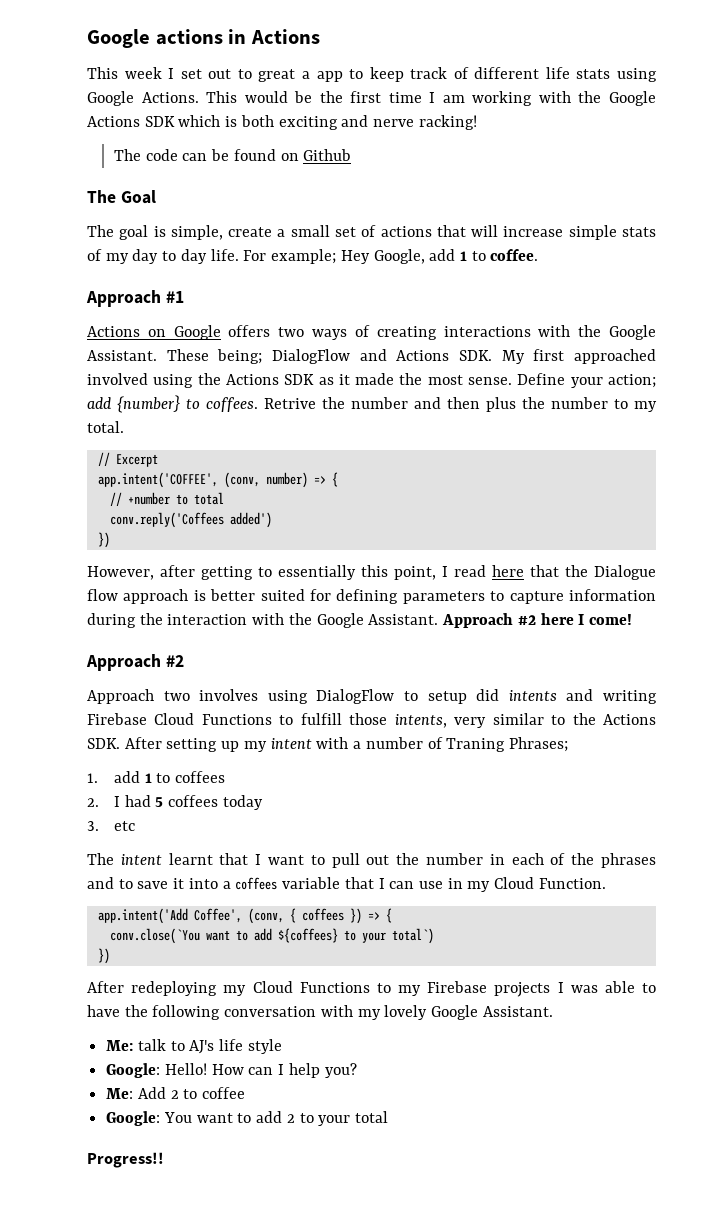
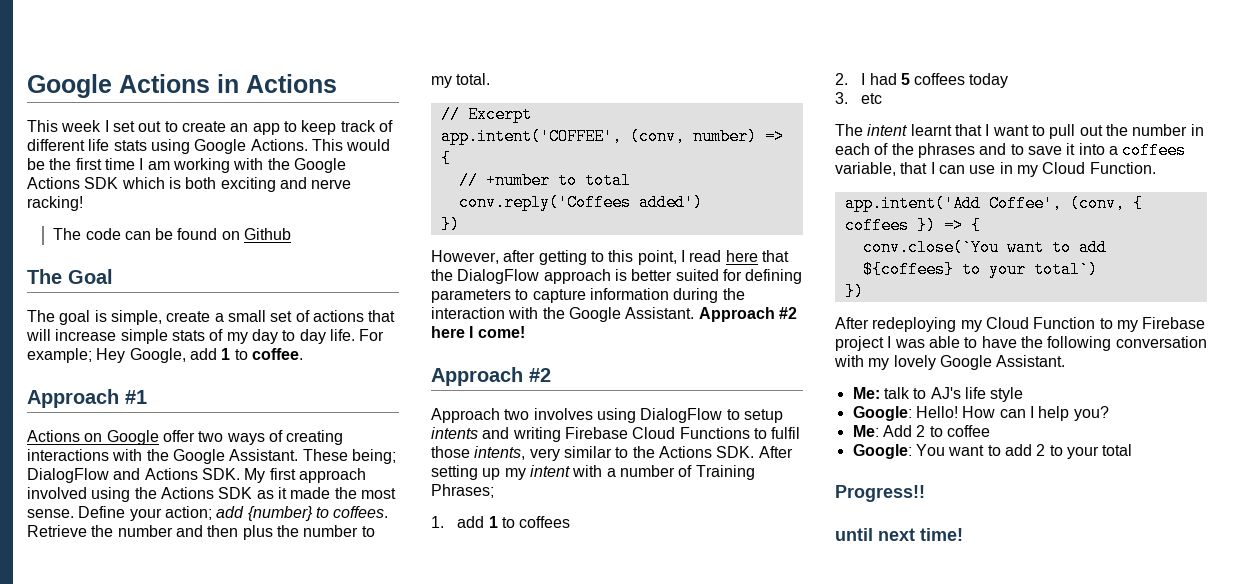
[87,29,223,48] Google actions -> [27,74,210,98] Google Actions
[258,69,310,82] great a -> [181,121,249,132] create an
[228,325,271,337] offers -> [162,430,195,442] offer
[574,349,657,364] approached -> [298,468,366,483] approach
[264,398,316,409] Retrive -> [27,525,87,537] Retrieve
[278,565,356,580] essentially -> (604, 256) none
[594,565,656,580] [87,589,118,601] Dialogue flow -> [457,269,540,284] DialogFlow
[476,689,500,701] did -> (783, 416) none
[300,713,342,725] fulfill -> [771,427,801,439] fulfil
[446,738,506,752] Traning -> [695,465,755,480] Training
[282,877,341,889] variable -> [835,162,896,176] variable,
[299,982,370,993] Functions -> [1033,317,1096,329] Function
[494,982,551,997] projects -> [835,336,884,351] project
(164, 1160) none -> [835,528,963,541] // until next time!

